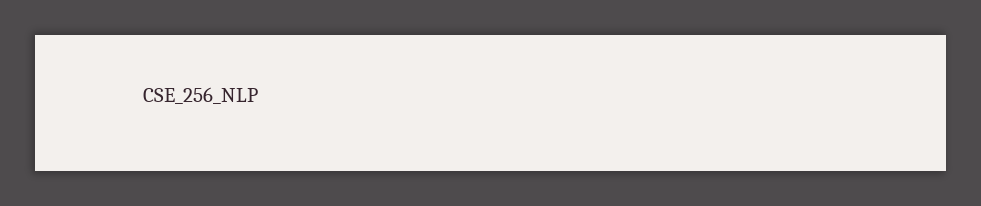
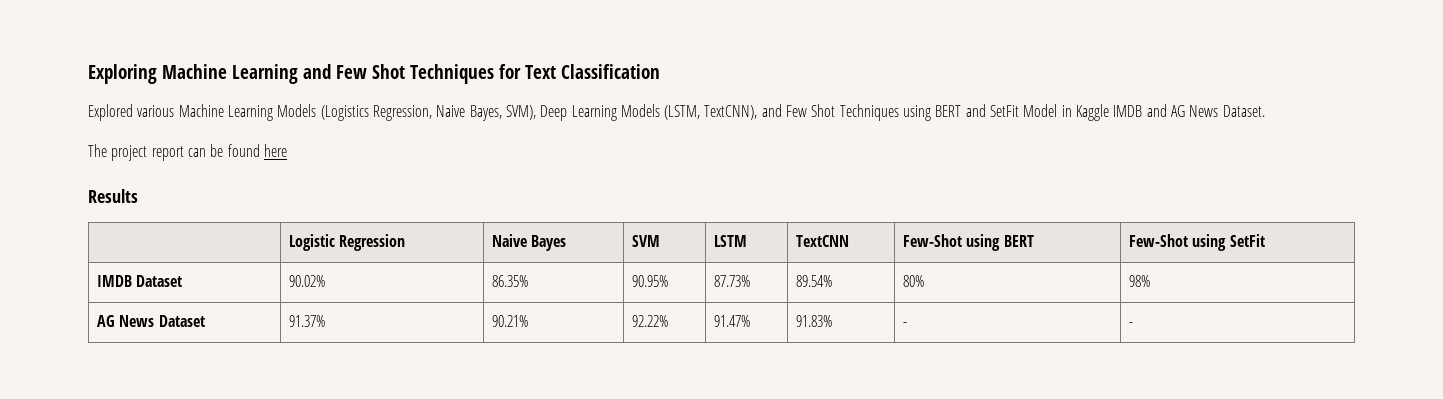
[143,87,258,104] CSE_256_NLP -> [88,64,660,84] [88,104,1265,121] [88,144,287,161] [88,189,138,203] [288,234,406,251] [491,234,567,251] [631,235,660,247] [713,235,747,247] [795,235,849,247] [902,234,1034,251] [1128,234,1265,251] [96,275,183,287] [288,275,325,287] [491,275,528,287] [631,275,668,287] [713,275,750,287] [795,275,832,287] [902,275,924,287] [1128,275,1150,287] [96,315,205,327] [288,315,325,327] [491,315,528,327] [631,315,668,327] [713,315,750,327] [795,315,832,327] [902,322,907,327] [1128,322,1133,327] Exploring Machine Learning and Few Shot Techniques for Text Classification // Explored various Machine Learning Models (Logistics Regression, Naive Bayes, SVM), Deep Learning Models (LSTM, TextCNN), and Few Shot Techniques using BERT and SetFit Model in Kaggle IMDB and AG News Dataset. // The project report can be found here // Results // | Logistic Regression | Naive Bayes | SVM | LSTM | TextCNN | Few-Shot using BERT | Few-Shot using SetFit // IMDB Dataset | 90.02% | 86.35% | 90.95% | 87.73% | 89.54% | 80% | 98% // AG News Dataset | 91.37% | 90.21% | 92.22% | 91.47% | 91.83% | - | -

